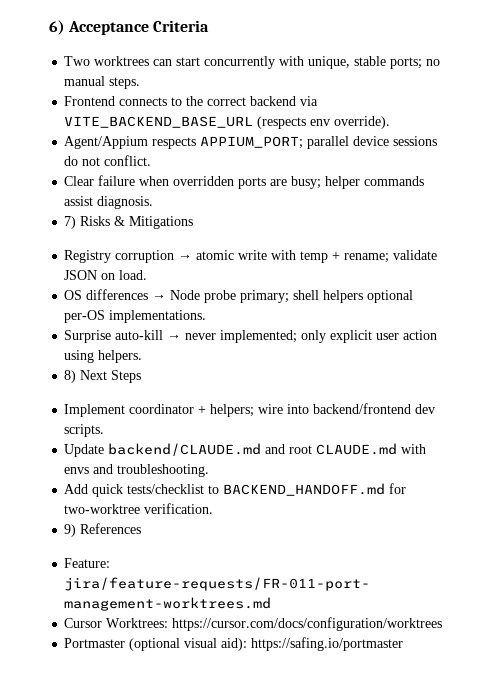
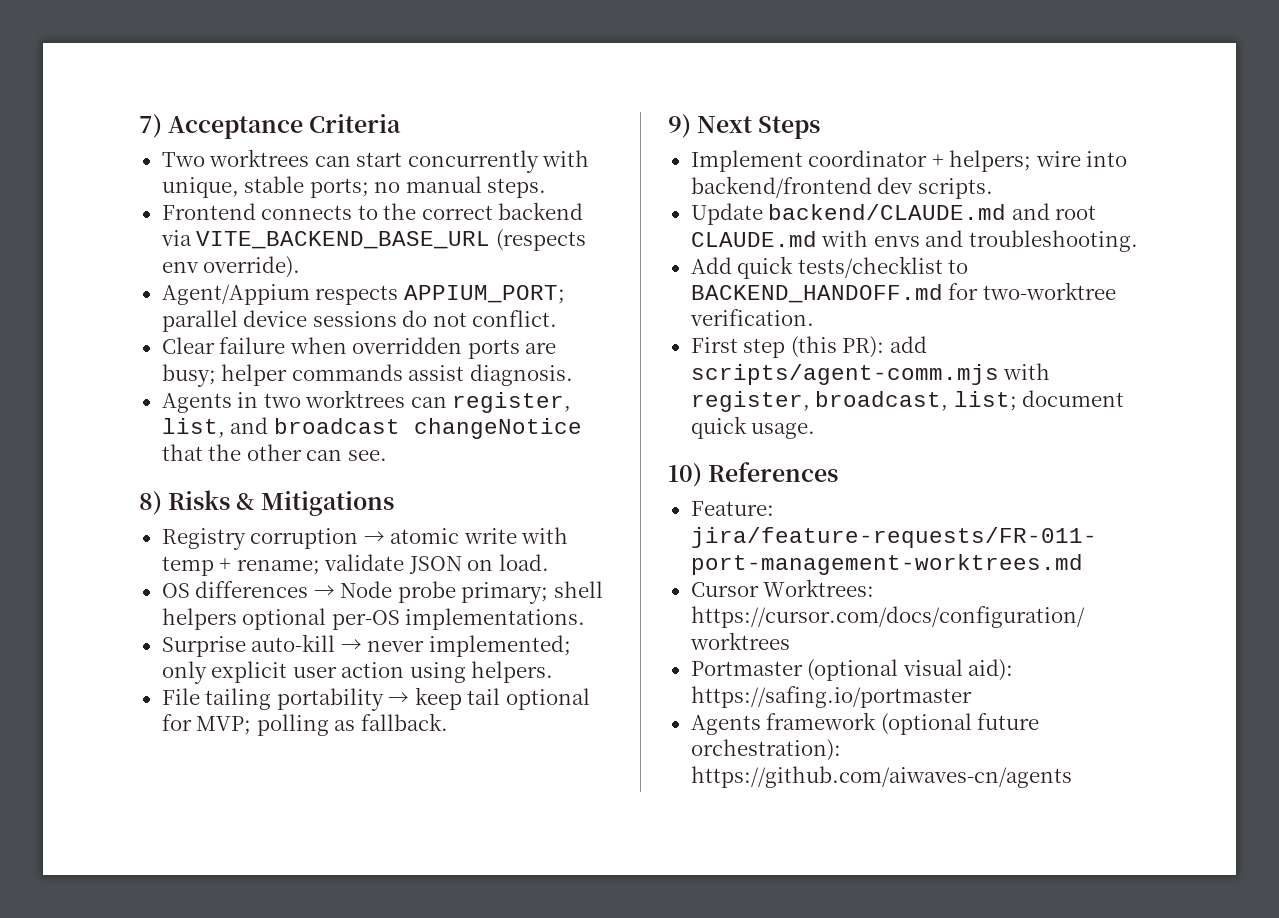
[49,20,65,35] 6) -> [139,114,162,138] 7)
[64,216,77,229] 7) -> [161,390,572,413] [161,417,582,439] [161,444,387,461] [139,491,162,515] Agents in two worktrees can register, list, and broadcast changeNotice that the other can see. // 8)
[64,370,77,383] 8) -> [161,687,590,711] [161,713,448,736] [668,114,691,138] File tailing portability → keep tail optional for MVP; polling as fallback. // 9)
[64,524,77,537] 9) -> [690,336,927,358] [690,363,1051,385] [690,390,1125,412] [690,416,816,439] [668,463,702,487] First step (this PR): add scripts/agent-comm.mjs with register, broadcast, list; document quick usage. // 10)
(404, 644) none -> [690,712,1040,735] [690,739,841,761] [690,766,1072,788] // Agents framework (optional future orchestration): https://github.com/aiwaves-cn/agents

